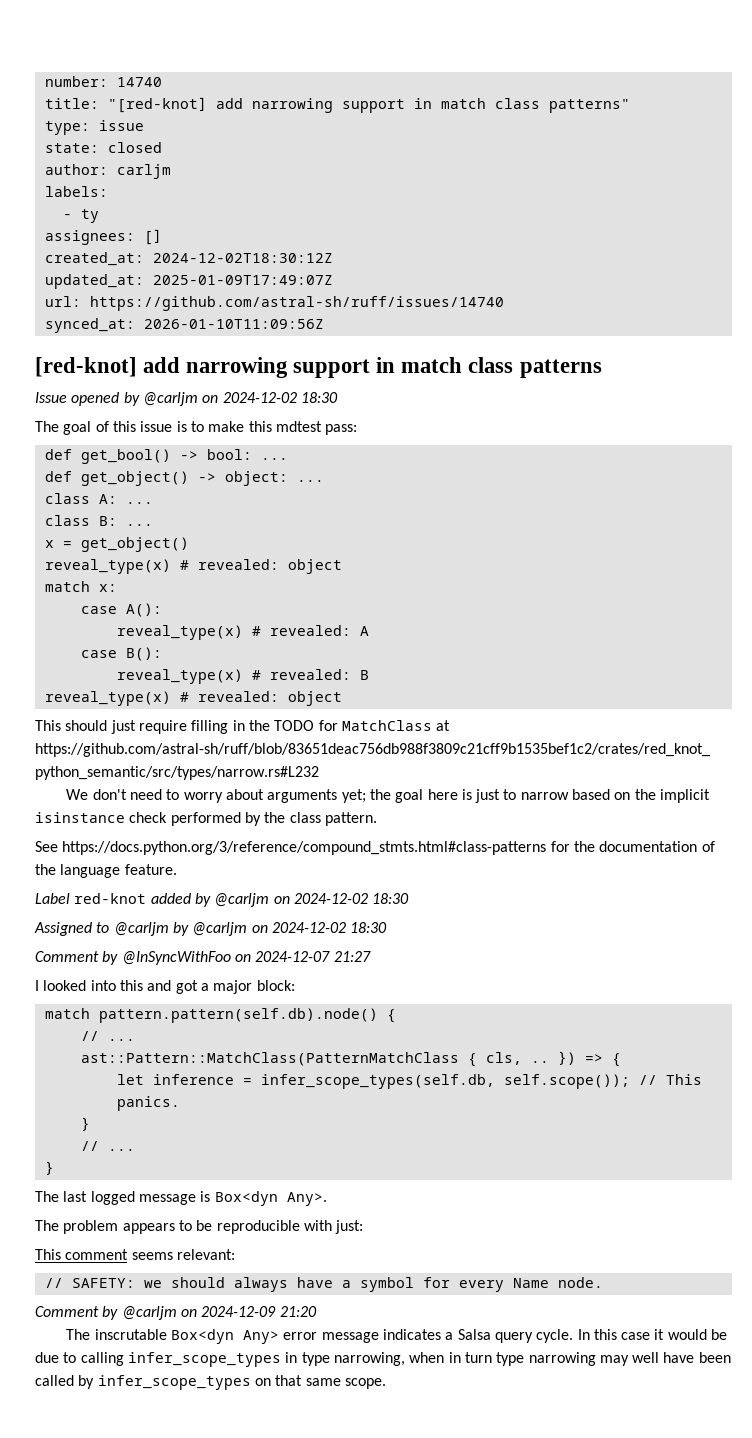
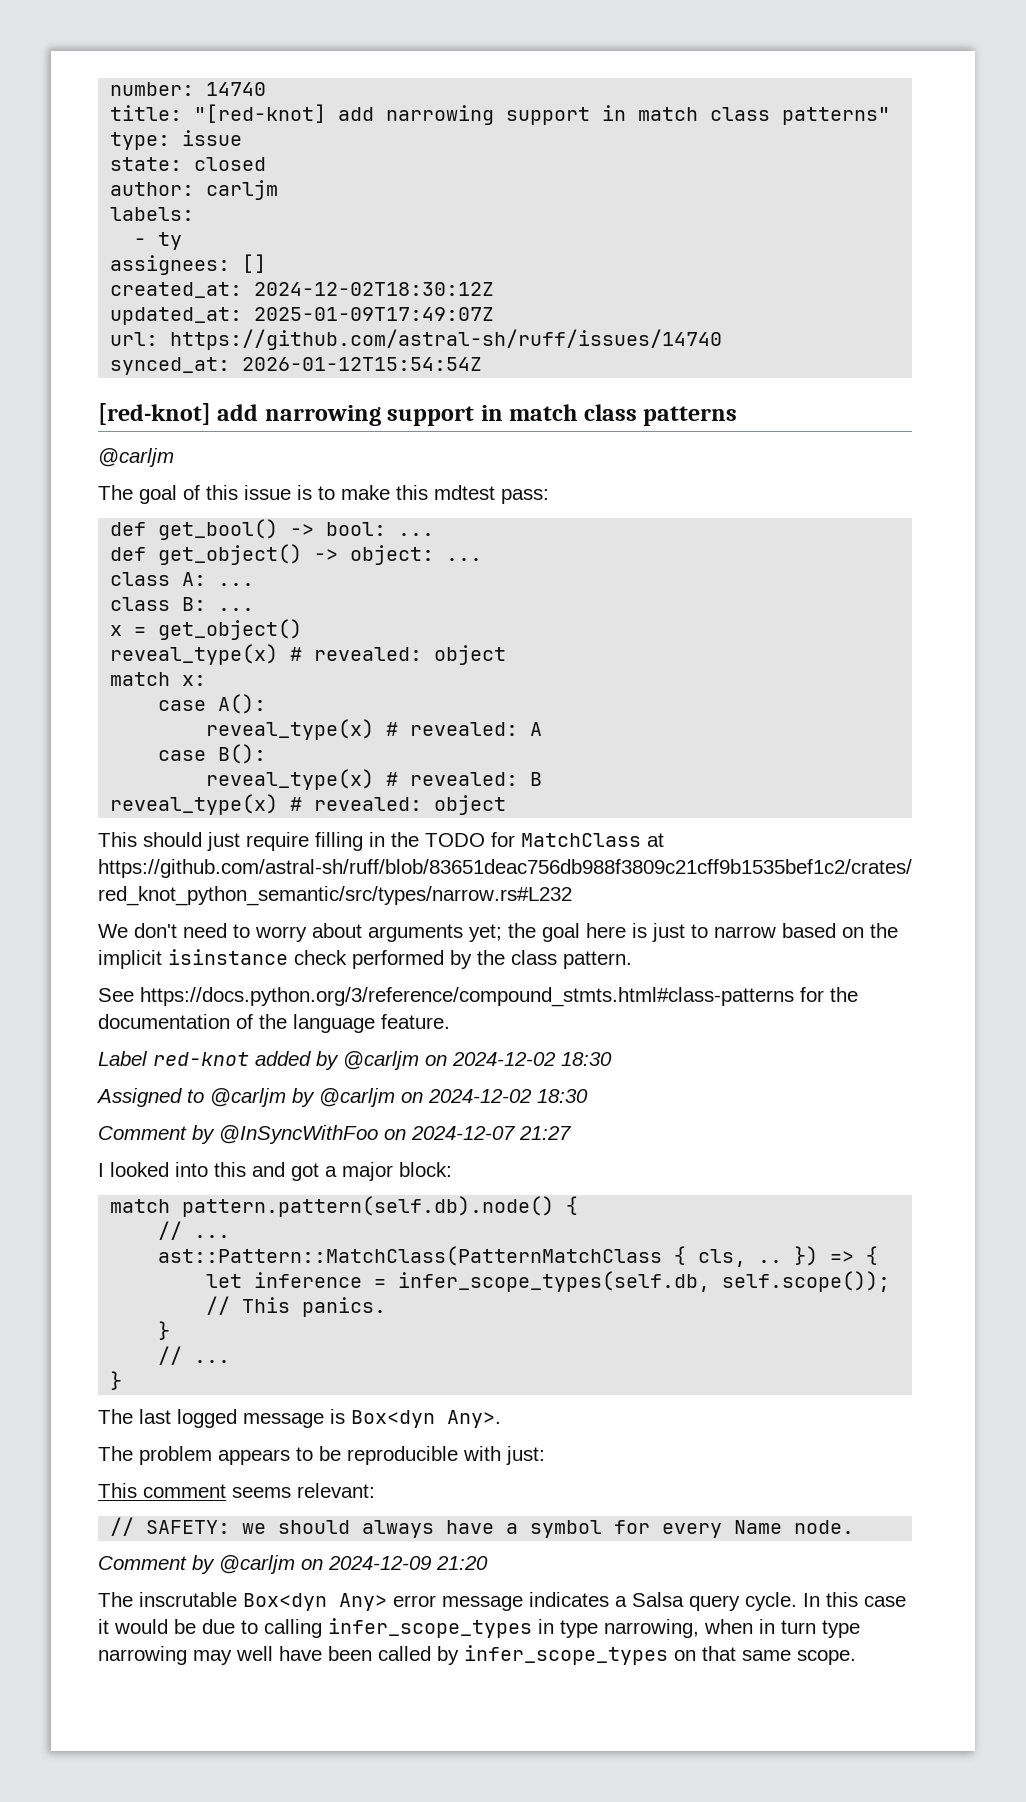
[143,319,324,329] 2026-01-10T11:09:56Z -> [242,357,483,371] 2026-01-12T15:54:54Z
[35,392,338,406] Issue opened by @carljm on 2024-12-02 18:30 -> [98,448,174,467] @carljm

